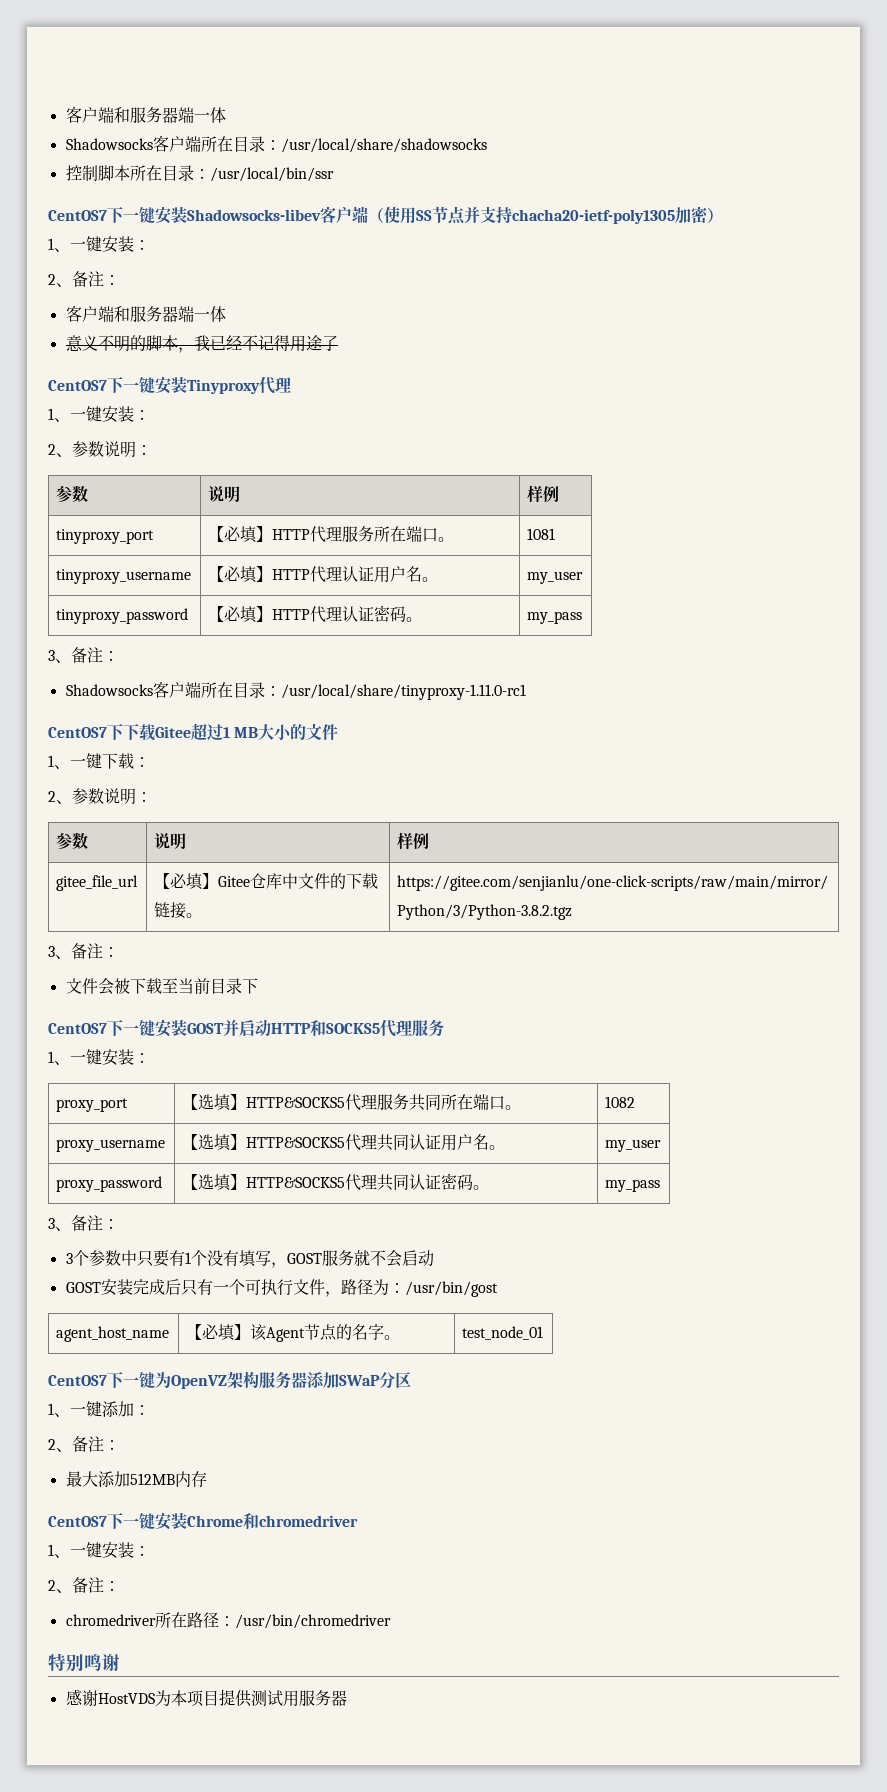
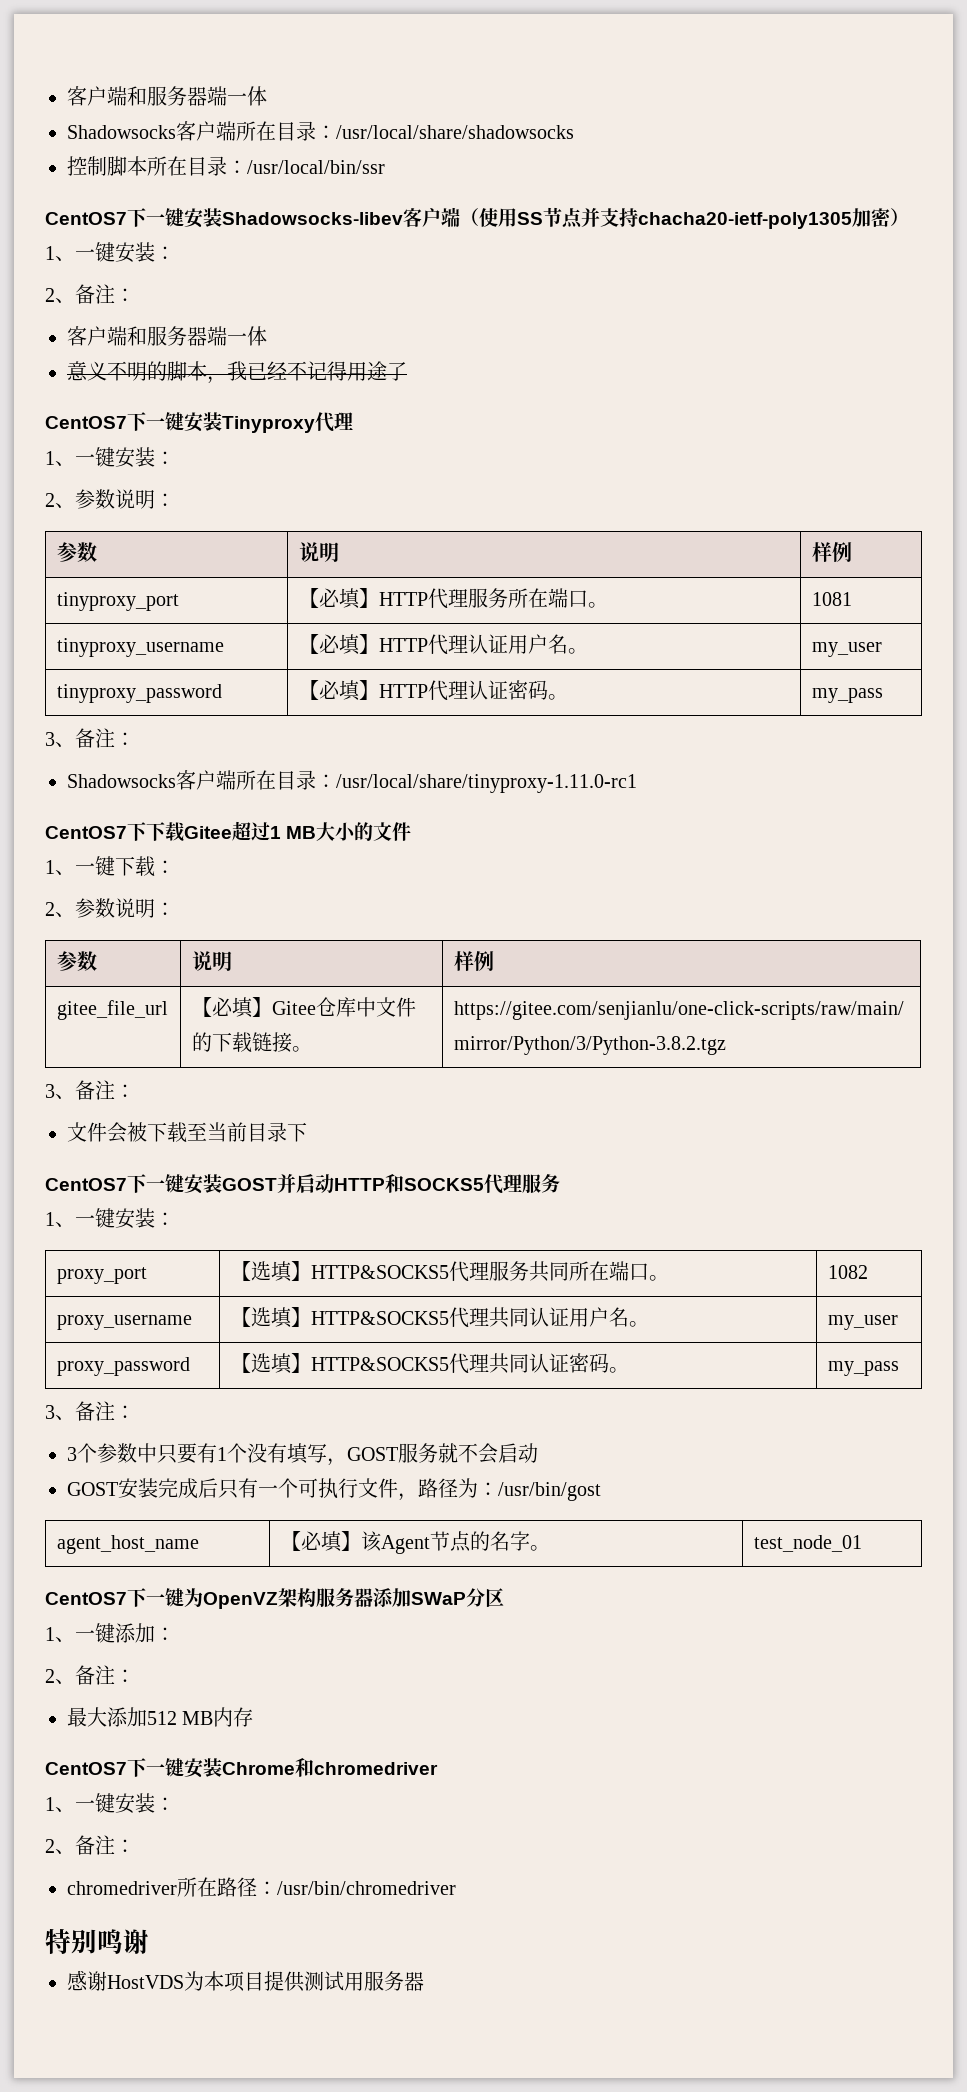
[129,1473,175,1485] 512MB -> [147,1711,214,1725] 512 MB

